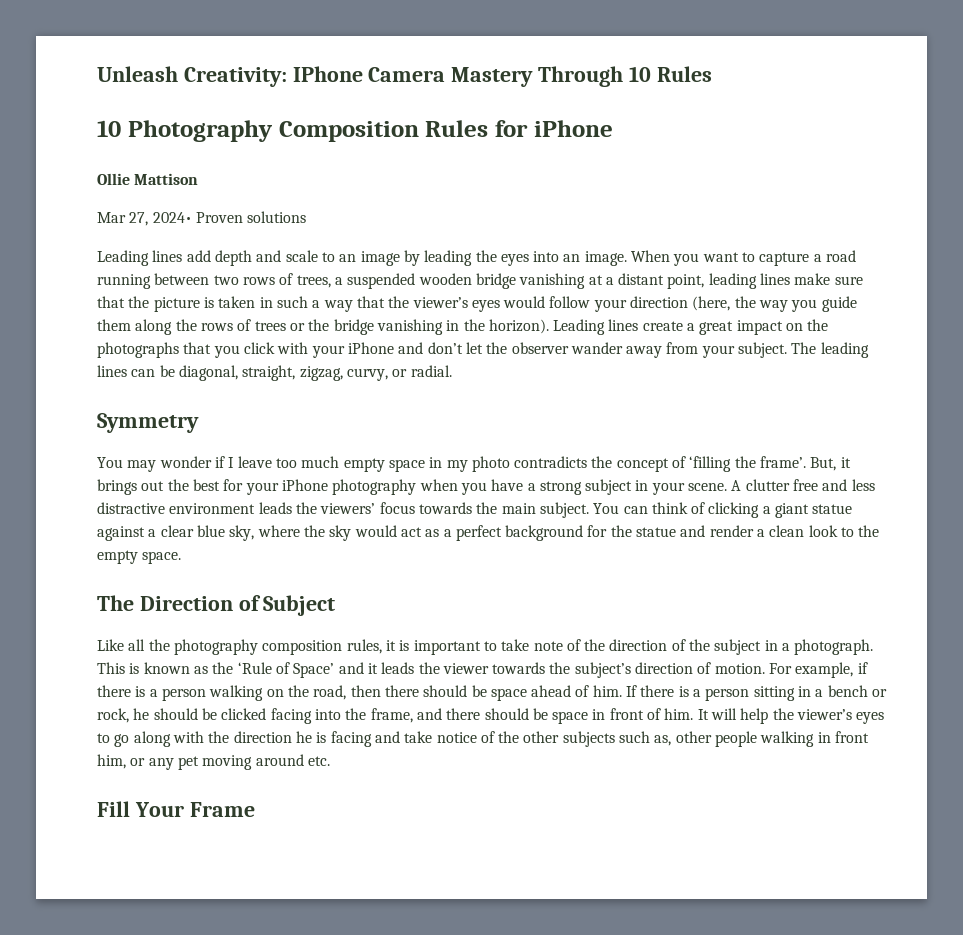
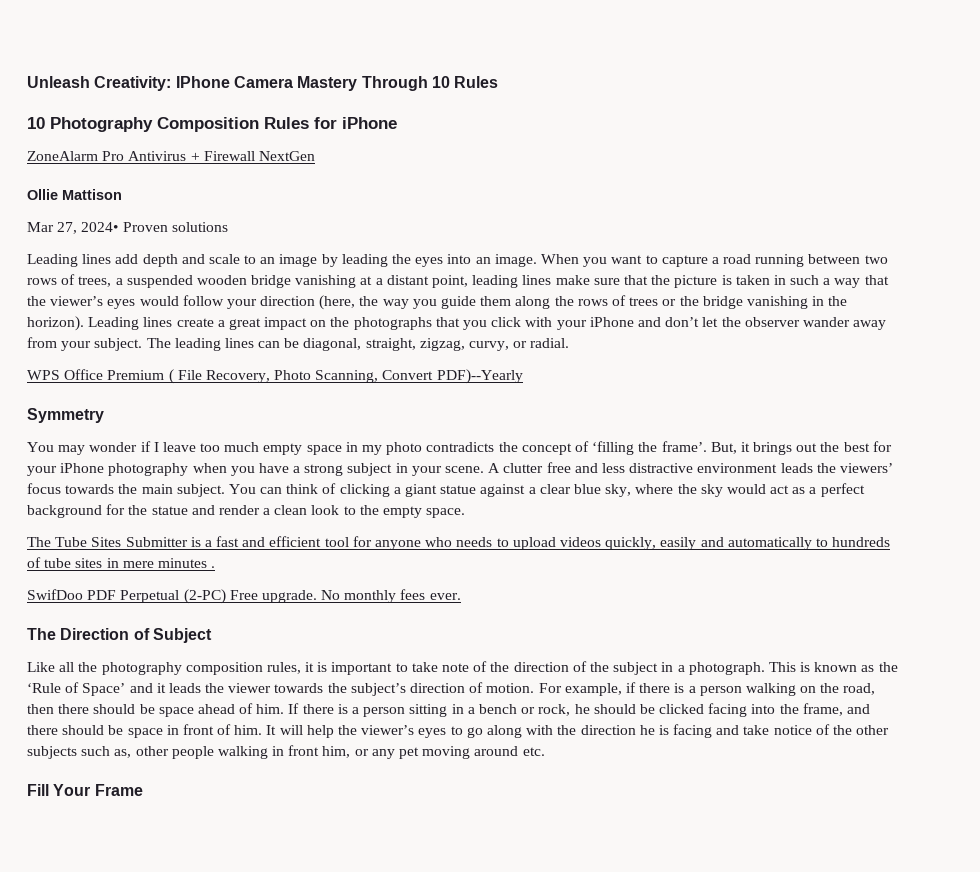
(613, 128) none -> [27,151,315,161] // ZoneAlarm Pro Antivirus + Firewall NextGen
(452, 371) none -> [27,369,523,384] // WPS Office Premium ( File Recovery, Photo Scanning, Convert PDF)--Yearly
(182, 557) none -> [27,536,891,550] [27,557,216,568] [27,589,461,604] // The Tube Sites Submitter is a fast and efficient tool for anyone who needs to upload videos quickly, easily and automatically to hundreds of tube sites in mere minutes . // SwifDoo PDF Perpetual (2-PC) Free upgrade. No monthly fees ever.

